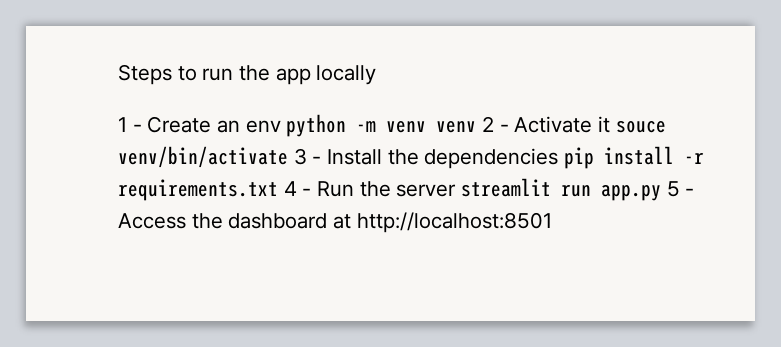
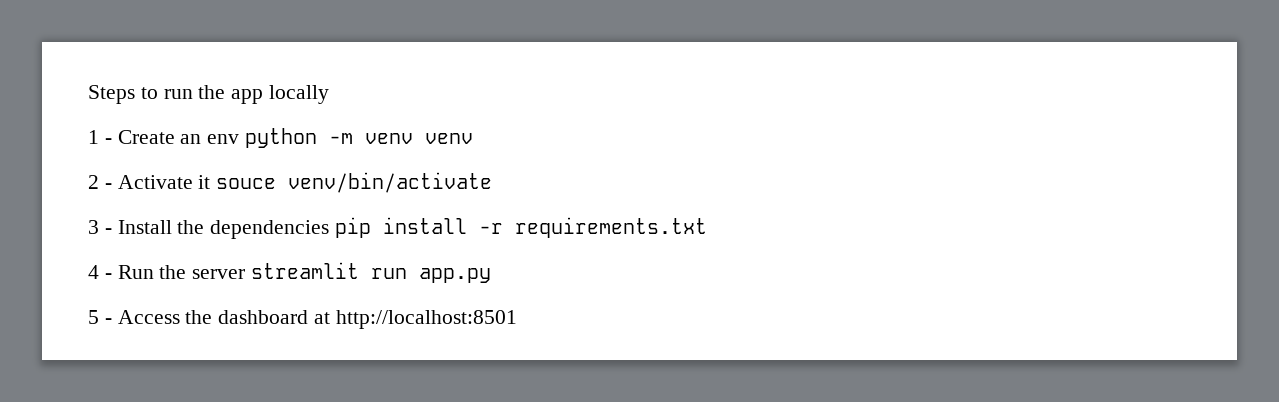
(477, 126) none -> (474, 138) //
(288, 157) none -> (493, 182) //
(278, 190) none -> (708, 227) //
(662, 192) none -> (492, 275) //

